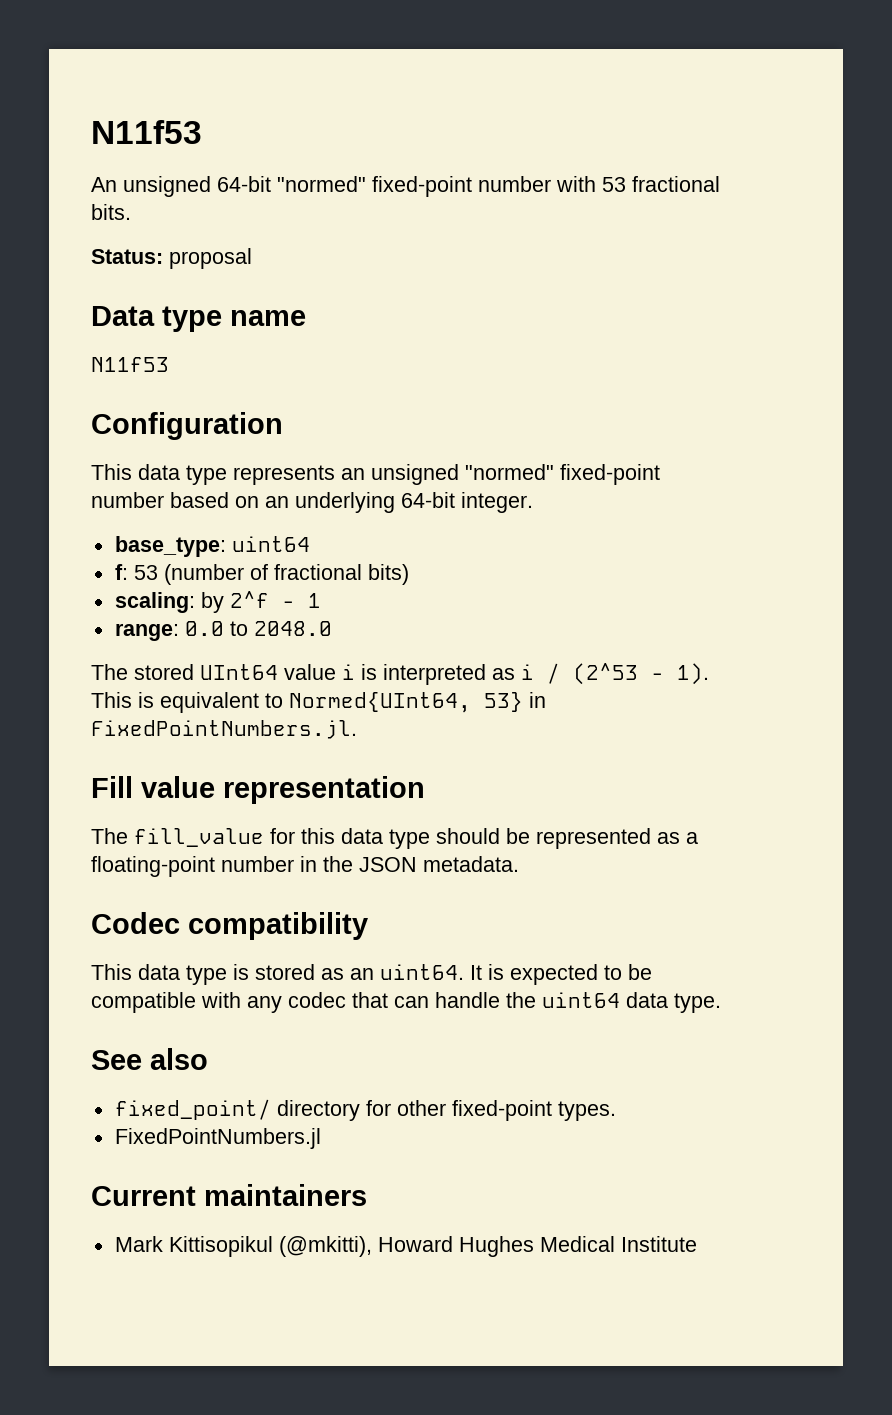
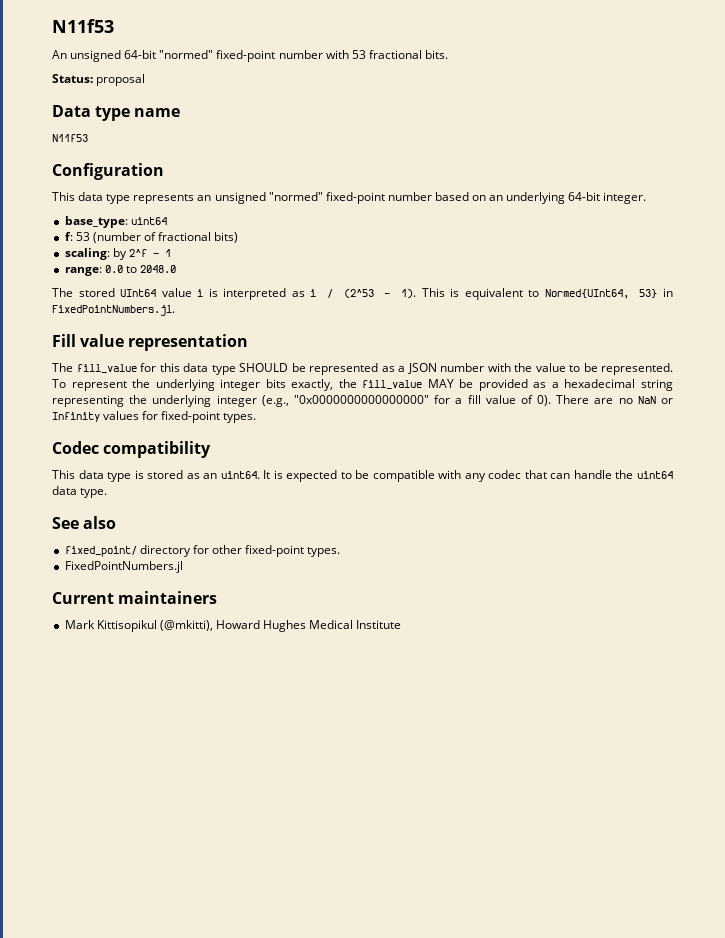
[436,828,500,844] should -> [239,363,288,372] SHOULD
[91,856,519,877] floating-point number in the JSON metadata. -> [407,363,673,375] [52,379,673,391] [52,395,673,407] [52,411,257,423] JSON number with the value to be represented. To represent the underlying integer bits exactly, the fill_value MAY be provided as a hexadecimal string representing the underlying integer (e.g., "0x0000000000000000" for a fill value of 0). There are no NaN or Infinity values for fixed-point types.

